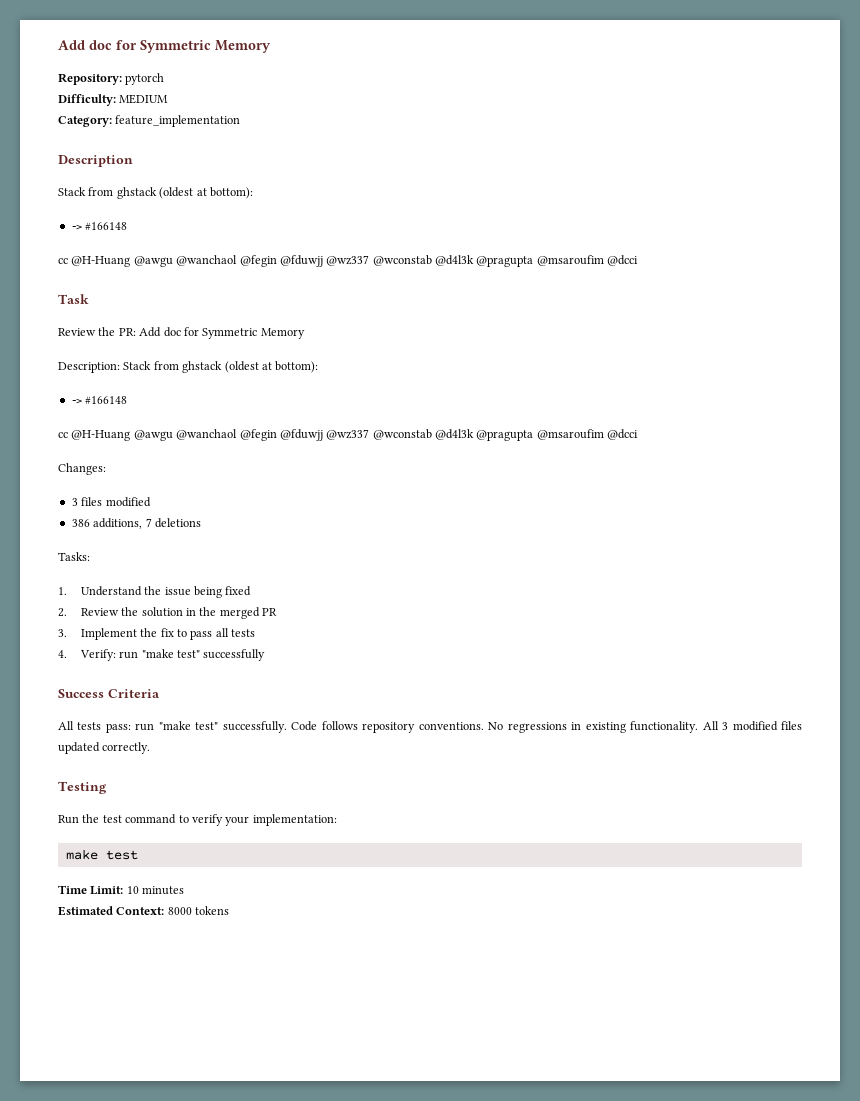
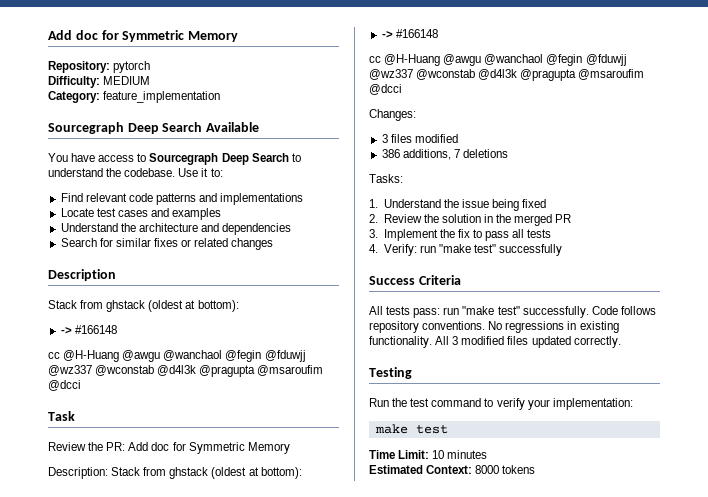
(241, 121) none -> [48,122,259,134] [48,153,301,165] [48,168,223,177] [60,193,304,205] [60,208,222,220] [60,223,292,235] [60,238,274,250] // Sourcegraph Deep Search Available // You have access to Sourcegraph Deep Search to understand the codebase. Use it to: // Find relevant code patterns and implementations // Locate test cases and examples // Understand the architecture and dependencies // Search for similar fixes or related changes

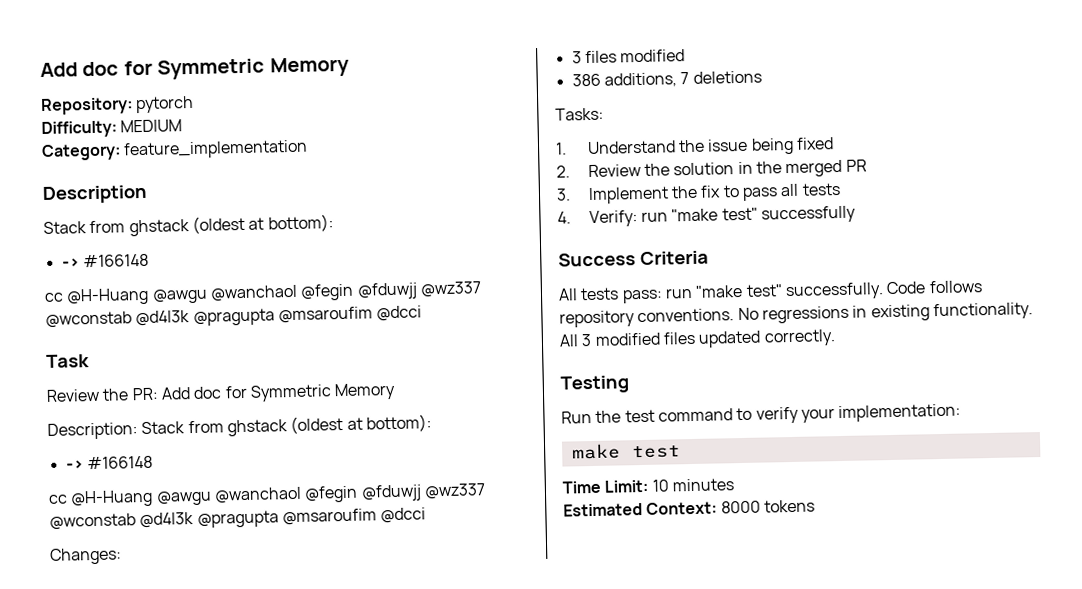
[48,122,259,134] [48,153,301,165] [48,168,223,177] [60,193,304,205] [60,208,222,220] [60,223,292,235] [60,238,274,250] // Sourcegraph Deep Search Available // You have access to Sourcegraph Deep Search to understand the codebase. Use it to: // Find relevant code patterns and implementations // Locate test cases and examples // Understand the architecture and dependencies // Search for similar fixes or related changes -> (309, 149) none

